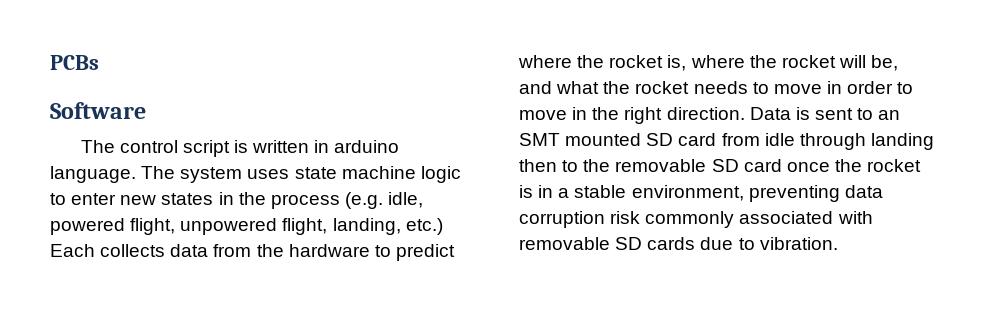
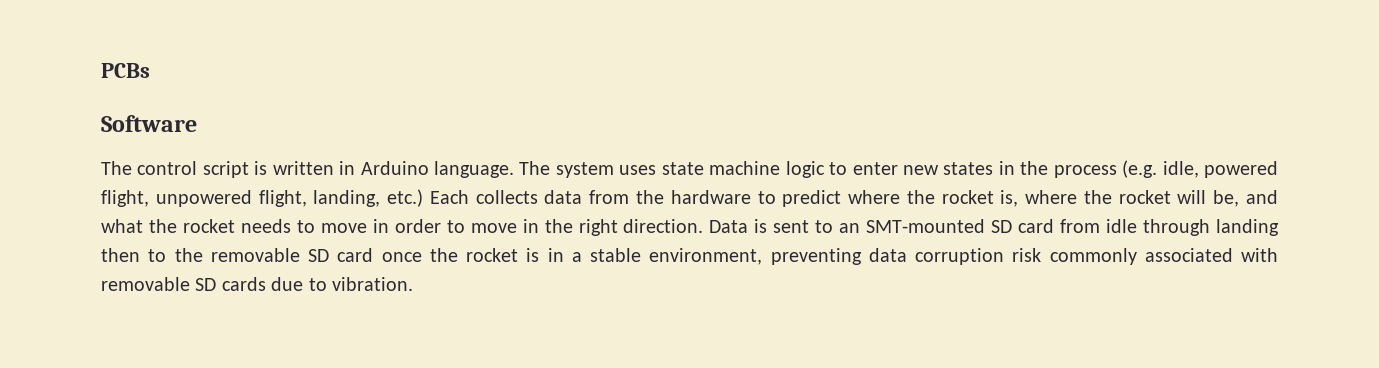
[334,140,400,153] arduino -> [360,161,429,175] Arduino
[519,133,642,146] SMT mounted -> [866,219,986,233] SMT-mounted

